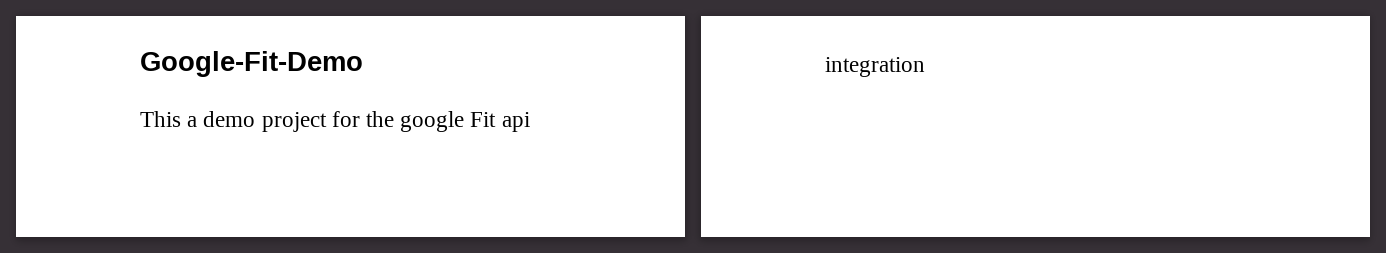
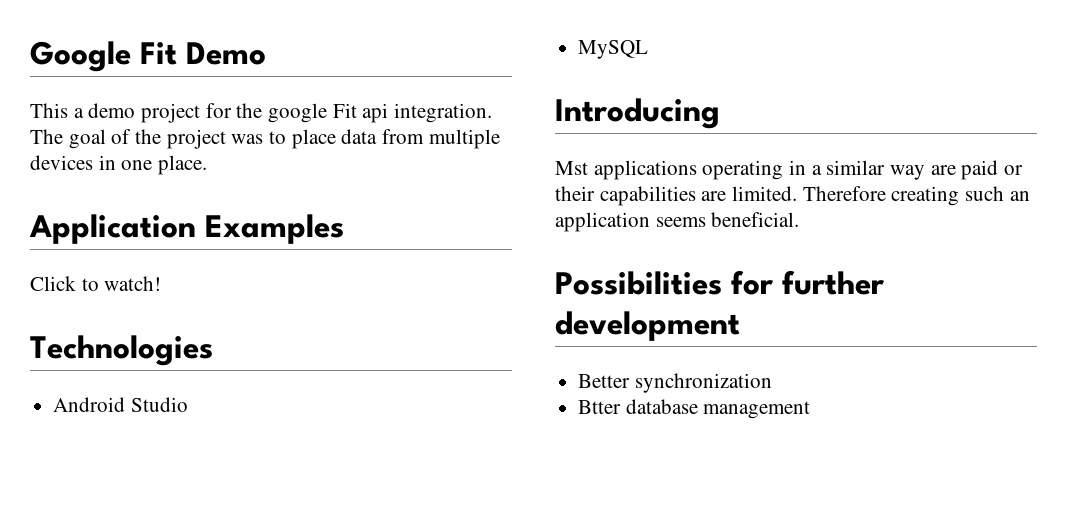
[140,51,363,77] Google-Fit-Demo -> [30,41,266,72] Google Fit Demo
[825,57,925,77] integration -> [394,103,493,123] [30,129,500,149] [30,155,208,175] [29,214,344,244] [30,276,162,291] [30,335,213,366] [53,397,188,412] [578,40,649,59] [555,98,720,129] [555,160,1024,180] [555,186,1030,206] [555,212,800,232] [555,270,885,295] [555,311,740,341] [578,373,772,393] [578,399,811,419] integration. The goal of the project was to place data from multiple devices in one place. // Application Examples // Click to watch! // Technologies // Android Studio // MySQL // Introducing // Mst applications operating in a similar way are paid or their capabilities are limited. Therefore creating such an application seems beneficial. // Possibilities for further development // Better synchronization // Btter database management

